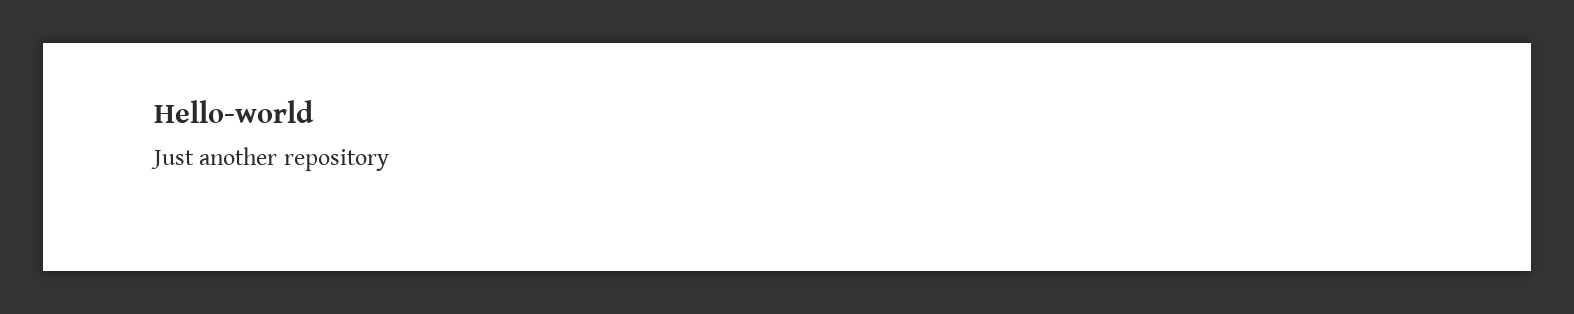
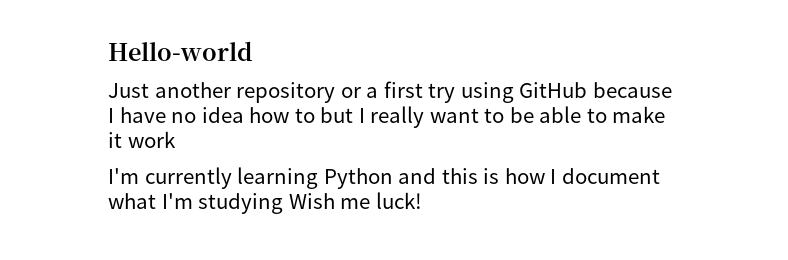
(389, 160) none -> [340,81,672,103] [108,106,666,128] [108,131,176,148] [108,167,660,189] [108,192,422,214] or a first try using GitHub because I have no idea how to but I really want to be able to make it work // I'm currently learning Python and this is how I document what I'm studying Wish me luck!

